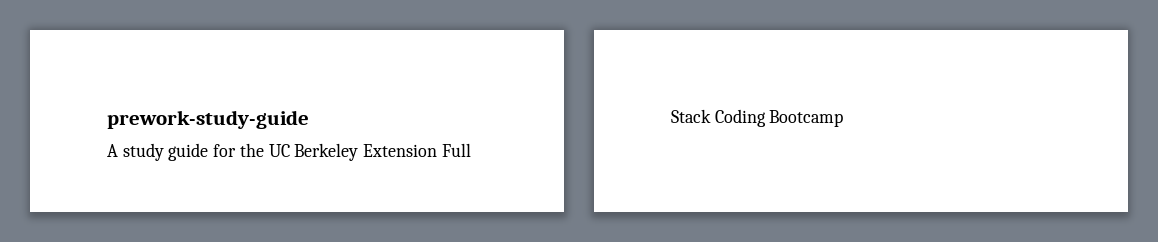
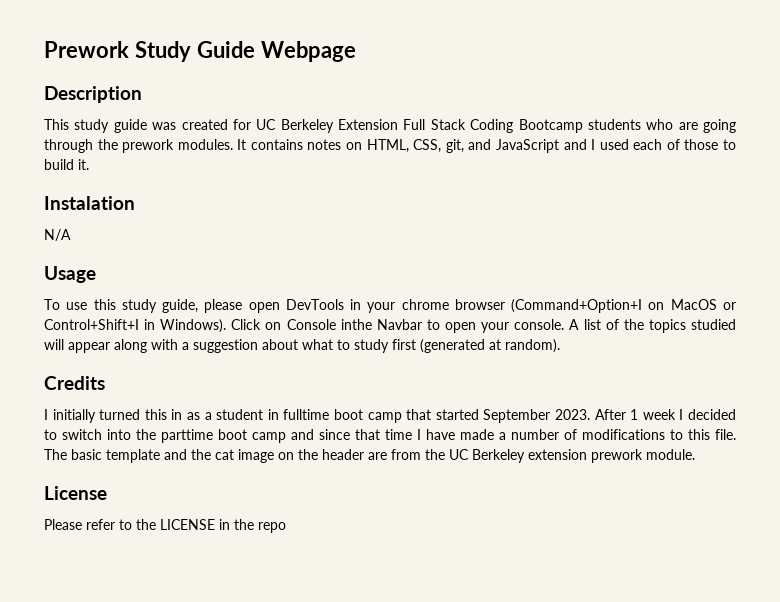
[107,110,309,129] [107,143,264,161] prework-study-guide // A study guide for the -> [44,41,356,62] [44,86,142,103] [44,119,251,133] Prework Study Guide Webpage // Description // This study guide was created for
(844, 118) none -> [587,119,736,133] [44,139,736,153] [44,159,89,170] [44,196,135,210] [44,229,71,241] [44,266,96,283] [44,299,736,313] [44,319,737,333] [44,339,560,353] [44,376,105,390] [44,409,737,423] [44,429,736,443] [44,449,695,463] [44,486,107,500] [44,519,286,533] students who are going through the prework modules. It contains notes on HTML, CSS, git, and JavaScript and I used each of those to build it. // Instalation // N/A // Usage // To use this study guide, please open DevTools in your chrome browser (Command+Option+I on MacOS or Control+Shift+I in Windows). Click on Console inthe Navbar to open your console. A list of the topics studied will appear along with a suggestion about what to study first (generated at random). // Credits // I initially turned this in as a student in fulltime boot camp that started September 2023. After 1 week I decided to switch into the parttime boot camp and since that time I have made a number of modifications to this file. The basic template and the cat image on the header are from the UC Berkeley extension prework module. // License // Please refer to the LICENSE in the repo

